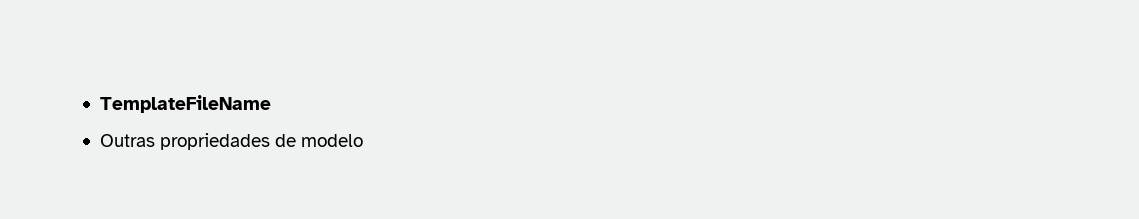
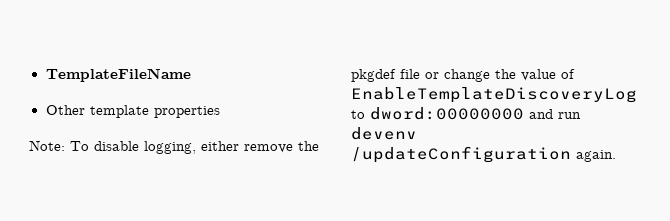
[99,133,364,150] Outras propriedades de modelo -> [45,105,220,118] [29,140,319,154] [351,69,575,82] [351,87,637,103] [351,107,581,120] [351,127,417,140] [351,146,616,163] Other template properties // Note: To disable logging, either remove the pkgdef file or change the value of EnableTemplateDiscoveryLog to dword:00000000 and run devenv /updateConfiguration again.

